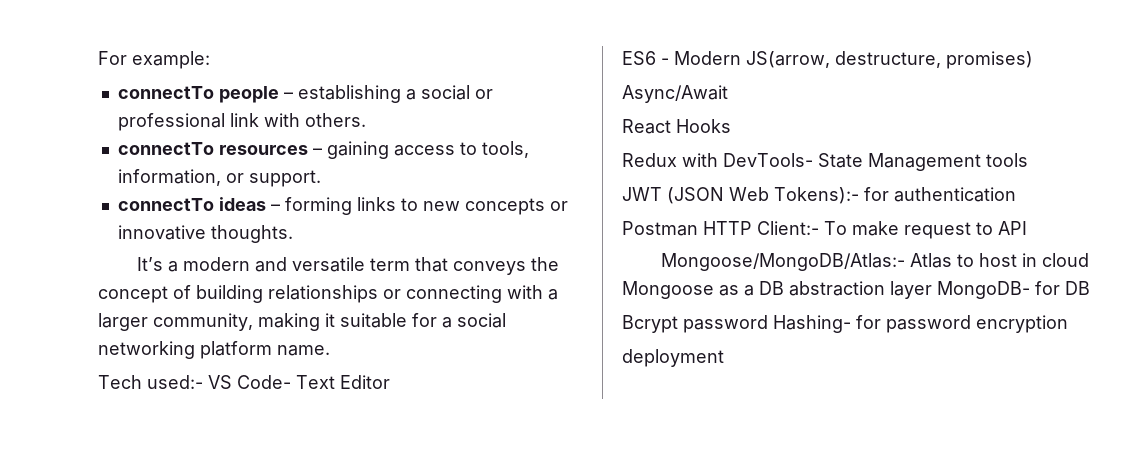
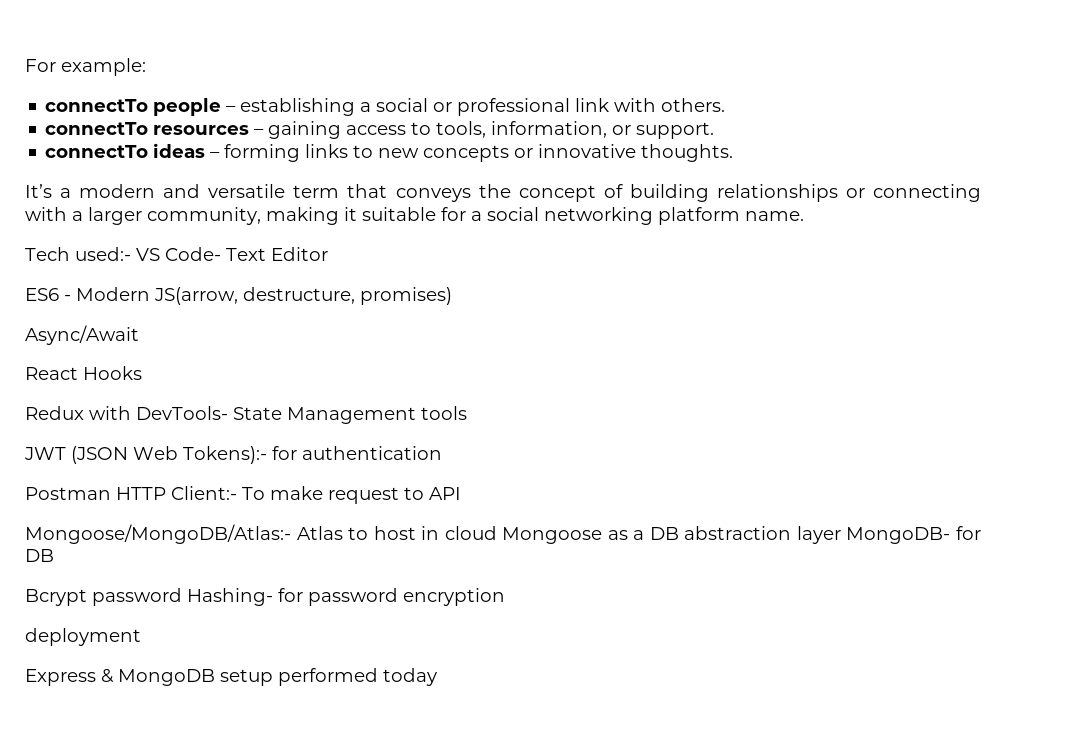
(724, 358) none -> [25,668,437,686] // Express & MongoDB setup performed today

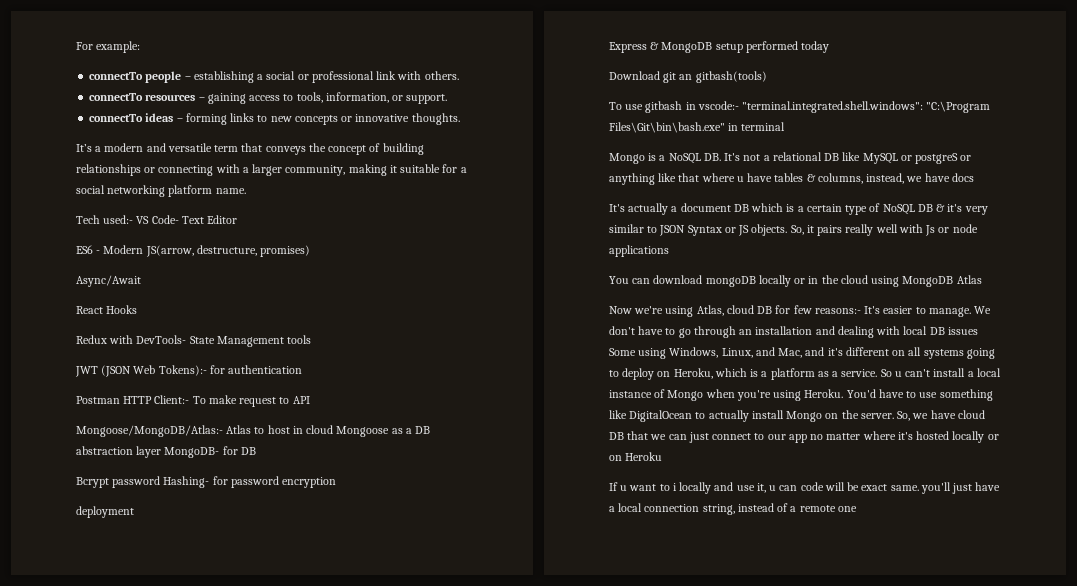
(437, 677) none -> [609,71,767,83] [609,101,991,113] [609,122,786,133] [609,152,972,164] [609,173,974,185] [609,203,988,215] [609,224,978,236] [609,245,669,257] [609,275,982,287] [609,305,992,317] [609,326,978,338] [609,347,995,359] [609,368,1001,380] [609,389,993,401] [609,410,985,422] [609,431,999,443] [609,452,663,461] [609,482,1001,494] [609,503,857,515] // Download git an gitbash(tools) // To use gitbash in vscode:- "terminal.integrated.shell.windows": "C:\Program Files\Git\bin\bash.exe" in terminal // Mongo is a NoSQL DB. It's not a relational DB like MySQL or postgreS or anything like that where u have tables & columns, instead, we have docs // It's actually a document DB which is a certain type of NoSQL DB & it's very similar to JSON Syntax or JS objects. So, it pairs really well with Js or node applications // You can download mongoDB locally or in the cloud using MongoDB Atlas // Now we're using Atlas, cloud DB for few reasons:- It's easier to manage. We don't have to go through an installation and dealing with local DB issues Some using Windows, Linux, and Mac, and it's different on all systems going to deploy on Heroku, which is a platform as a service. So u can't install a local instance of Mongo when you're using Heroku. You'd have to use something like DigitalOcean to actually install Mongo on the server. So, we have cloud DB that we can just connect to our app no matter where it's hosted locally or on Heroku // If u want to i locally and use it, u can code will be exact same. you'll just have a local connection string, instead of a remote one

